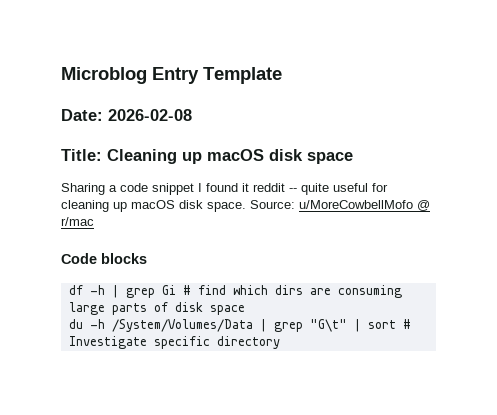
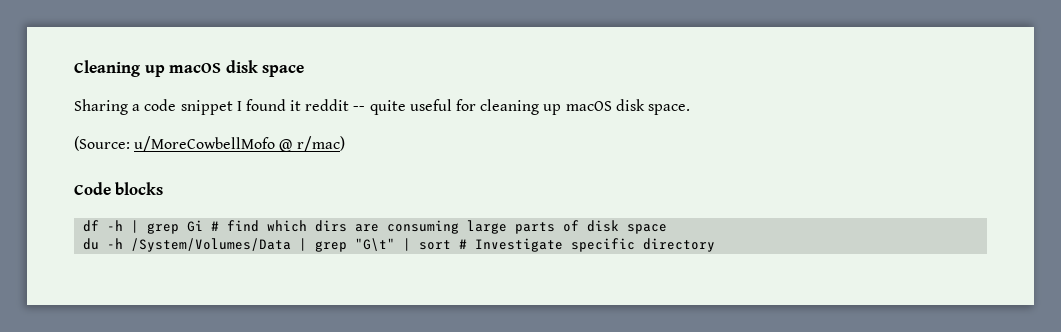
[61,67,282,84] [61,109,192,121] [61,149,102,161] Microblog Entry Template // Date: 2026-02-08 // Title: -> (74, 68) none
[250,200,295,209] Source: -> [74,136,130,151] // (Source:
[61,217,94,226] r/mac -> [296,136,345,152] r/mac)

